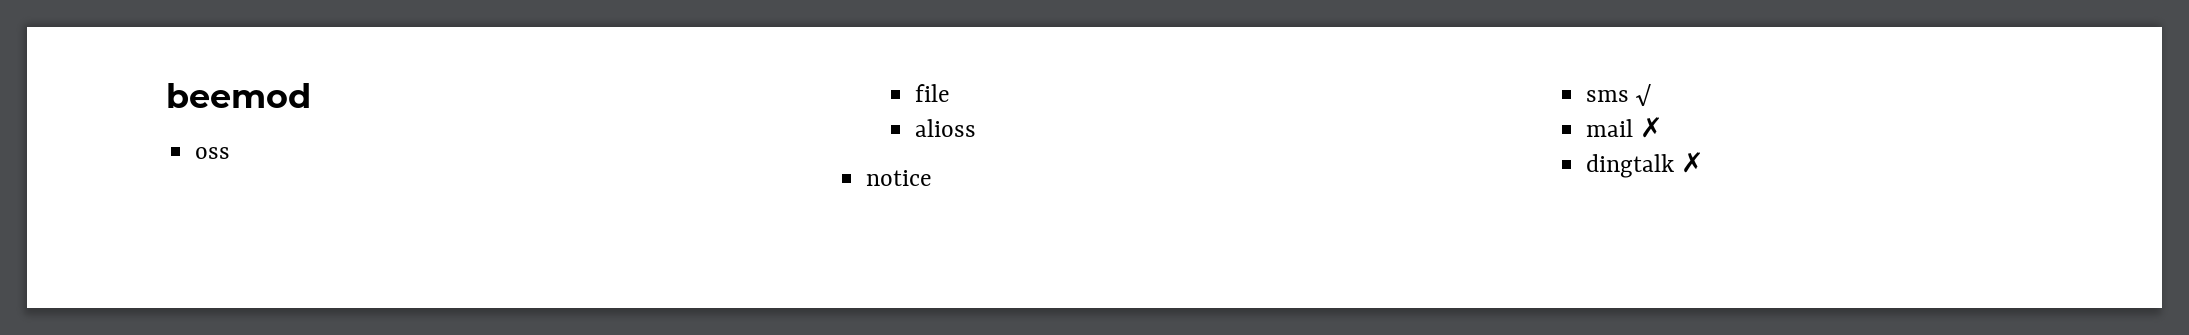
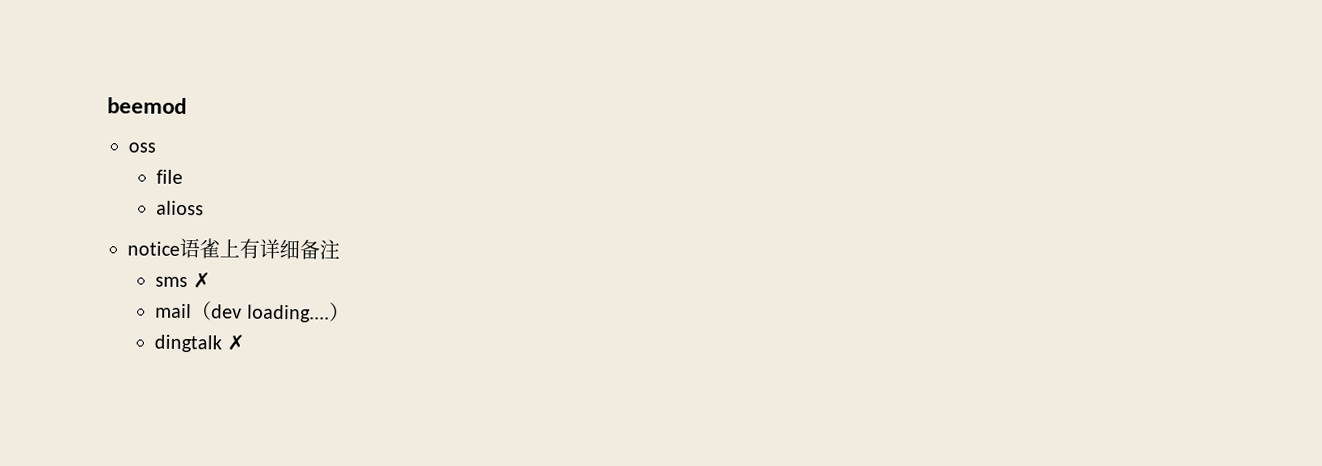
(933, 178) none -> [179,237,340,260] 语雀上有详细备注
[1635,84,1652,107] √ -> [192,272,211,289] ✗
[1640,117,1664,138] ✗ -> [191,301,350,323] （dev loading....）

